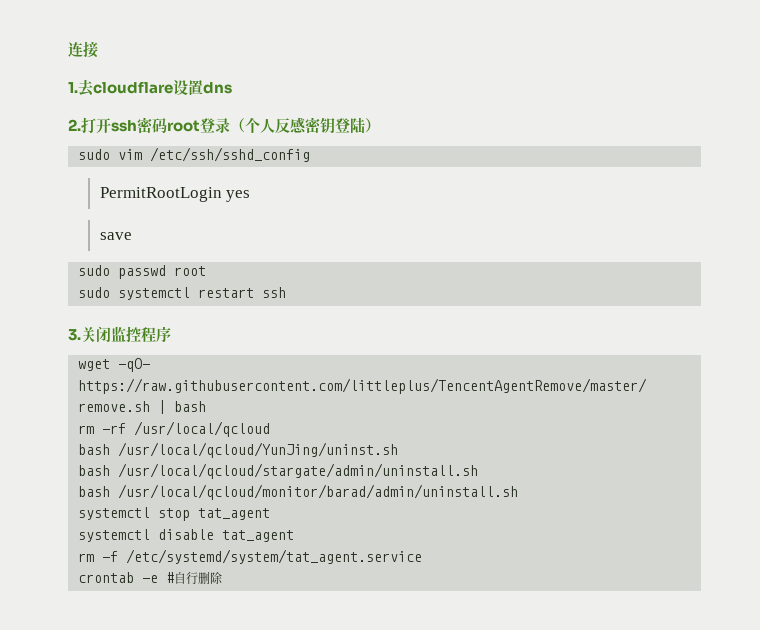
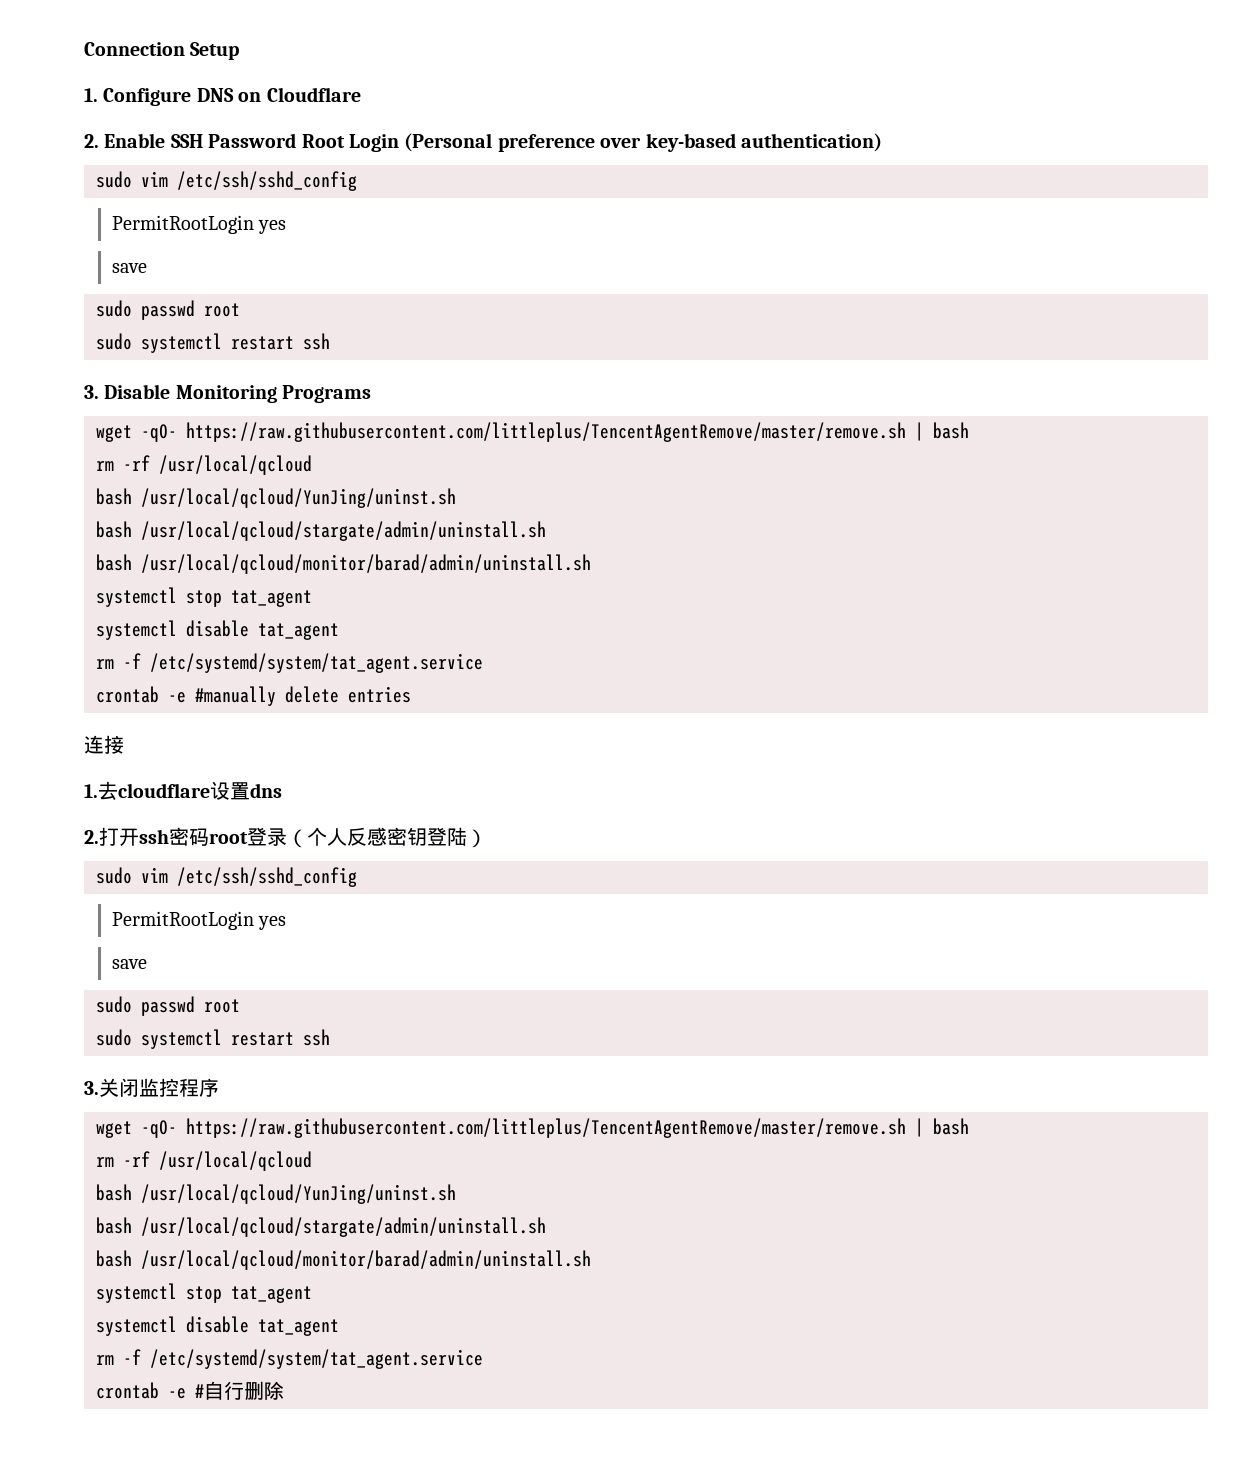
(68, 49) none -> [84,42,240,60] [84,87,361,106] [84,133,882,152] [96,171,357,191] [111,215,287,234] [111,263,147,273] [96,300,240,320] [96,333,330,353] [84,384,372,403] [96,422,969,442] [96,455,312,475] [96,488,456,508] [96,521,546,541] [96,554,591,574] [96,587,312,607] [96,620,339,640] [96,653,483,673] [96,686,411,706] Connection Setup // 1. Configure DNS on Cloudflare // 2. Enable SSH Password Root Login (Personal preference over key-based authentication) // sudo vim /etc/ssh/sshd_config // PermitRootLogin yes // save // sudo passwd root // sudo systemctl restart ssh // 3. Disable Monitoring Programs // wget -qO- https://raw.githubusercontent.com/littleplus/TencentAgentRemove/master/remove.sh | bash // rm -rf /usr/local/qcloud // bash /usr/local/qcloud/YunJing/uninst.sh // bash /usr/local/qcloud/stargate/admin/uninstall.sh // bash /usr/local/qcloud/monitor/barad/admin/uninstall.sh // systemctl stop tat_agent // systemctl disable tat_agent // rm -f /etc/systemd/system/tat_agent.service // crontab -e #manually delete entries //

